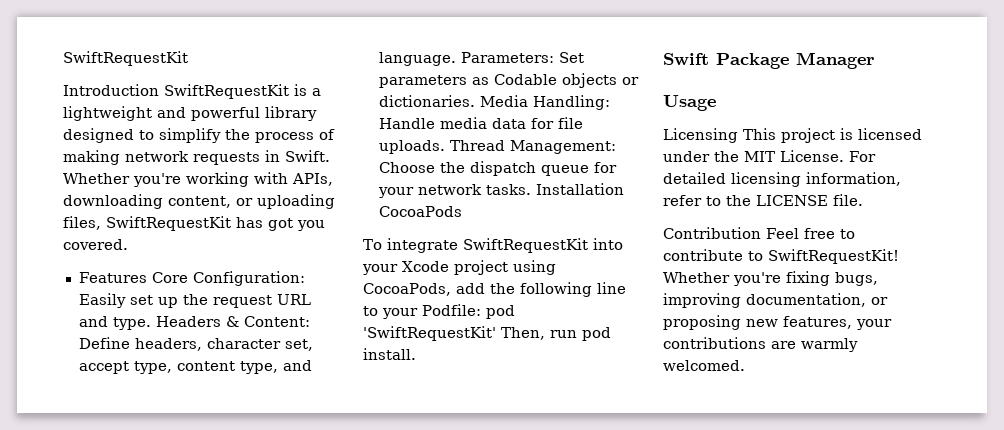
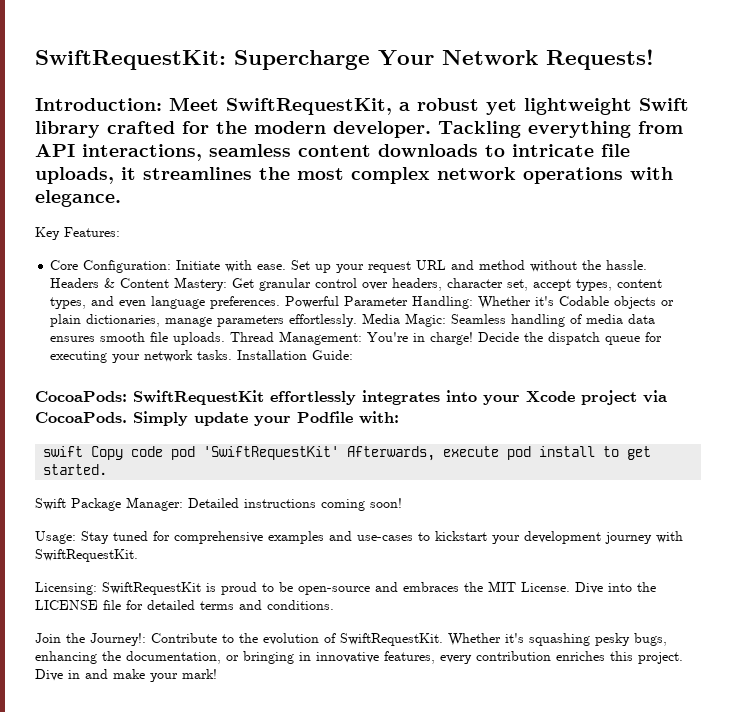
[63,51,188,66] [63,84,321,99] [63,106,317,121] [63,128,335,143] [63,150,330,165] [63,172,333,187] [63,194,335,209] [63,216,325,231] [63,239,128,250] [78,271,305,286] [78,293,311,308] [78,316,310,330] [78,337,313,351] [78,360,312,374] [378,52,584,66] [378,73,639,88] [378,95,610,110] [378,117,583,129] [378,140,616,154] [378,162,435,173] SwiftRequestKit // Introduction SwiftRequestKit is a lightweight and powerful library designed to simplify the process of making network requests in Swift. Whether you're working with APIs, downloading content, or uploading files, SwiftRequestKit has got you covered. // Features Core Configuration: Easily set up the request URL and type. Headers & Content: Define headers, character set, accept type, content type, and language. Parameters: Set parameters as Codable objects or dictionaries. Media Handling: Handle media data for file uploads. Thread Management: Choose -> [35,49,654,70] [35,97,689,115] [35,121,683,138] [35,144,630,161] [35,167,673,184] [35,190,121,207] [35,227,120,240] [50,260,648,273] [50,277,663,291] [50,296,675,309] [50,313,656,327] [50,331,520,345] SwiftRequestKit: Supercharge Your Network Requests! // Introduction: Meet SwiftRequestKit, a robust yet lightweight Swift library crafted for the modern developer. Tackling everything from API interactions, seamless content downloads to intricate file uploads, it streamlines the most complex network operations with elegance. // Key Features: // Core Configuration: Initiate with ease. Set up your request URL and method without the hassle. Headers & Content Mastery: Get granular control over headers, character set, accept types, content types, and even language preferences. Powerful Parameter Handling: Whether it's Codable objects or plain dictionaries, manage parameters effortlessly. Media Magic: Seamless handling of media data ensures smooth file uploads. Thread Management: You're in charge! Decide
(617, 167) none -> [50,351,108,363] executing
[378,206,462,217] [363,238,623,253] [362,260,556,275] [363,282,626,297] [363,304,515,319] [363,326,611,341] [363,348,416,360] [663,52,875,69] [663,95,716,111] [663,128,922,143] [663,150,876,162] [663,172,901,187] [663,194,863,206] [663,227,855,239] [663,249,899,264] [663,271,878,286] [663,293,888,308] [663,315,892,330] [663,337,858,352] [663,360,745,371] CocoaPods // To integrate SwiftRequestKit into your Xcode project using CocoaPods, add the following line to your Podfile: pod 'SwiftRequestKit' Then, run pod install. // Swift Package Manager // Usage // Licensing This project is licensed under the MIT License. For detailed licensing information, refer to the LICENSE file. // Contribution Feel free to contribute to SwiftRequestKit! Whether you're fixing bugs, improving documentation, or proposing new features, your contributions are warmly welcomed. -> [312,350,354,360] [35,390,667,405] [35,411,399,426] [43,446,652,461] [43,464,108,475] [35,497,402,511] [35,531,683,544] [35,549,138,562] [35,581,656,595] [35,600,334,610] [35,633,667,646] [35,651,683,664] [35,669,217,682] Guide: // CocoaPods: SwiftRequestKit effortlessly integrates into your Xcode project via CocoaPods. Simply update your Podfile with: // swift Copy code pod 'SwiftRequestKit' Afterwards, execute pod install to get started. // Swift Package Manager: Detailed instructions coming soon! // Usage: Stay tuned for comprehensive examples and use-cases to kickstart your development journey with SwiftRequestKit. // Licensing: SwiftRequestKit is proud to be open-source and embraces the MIT License. Dive into the LICENSE file for detailed terms and conditions. // Join the Journey!: Contribute to the evolution of SwiftRequestKit. Whether it's squashing pesky bugs, enhancing the documentation, or bringing in innovative features, every contribution enriches this project. Dive in and make your mark!

